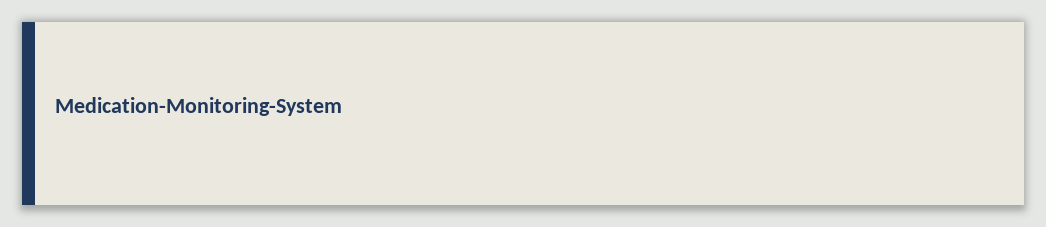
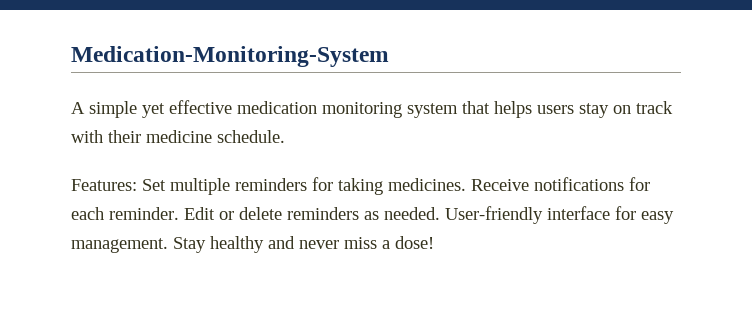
(342, 106) none -> [71,100,673,118] [71,130,285,143] [71,177,650,195] [71,206,674,224] [71,236,434,253] // A simple yet effective medication monitoring system that helps users stay on track with their medicine schedule. // Features: Set multiple reminders for taking medicines. Receive notifications for each reminder. Edit or delete reminders as needed. User-friendly interface for easy management. Stay healthy and never miss a dose!

